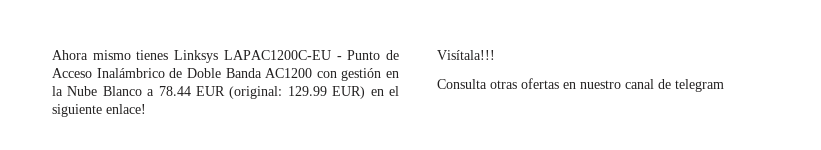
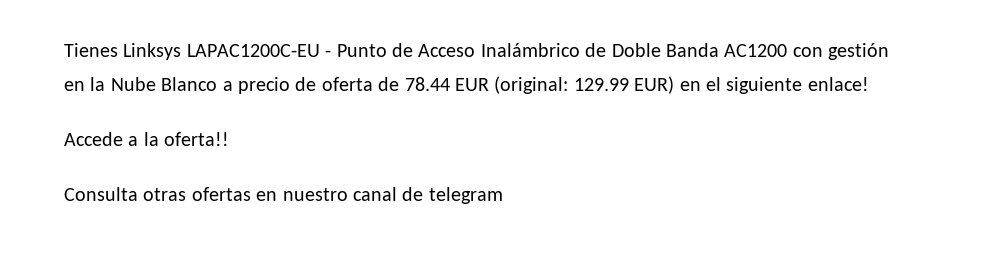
[52,50,169,60] Ahora mismo tienes -> [64,43,118,57] Tienes
(155, 92) none -> [238,77,400,94] precio de oferta de
[437,50,495,60] Visítala!!! -> [64,132,230,146] Accede a la oferta!!

